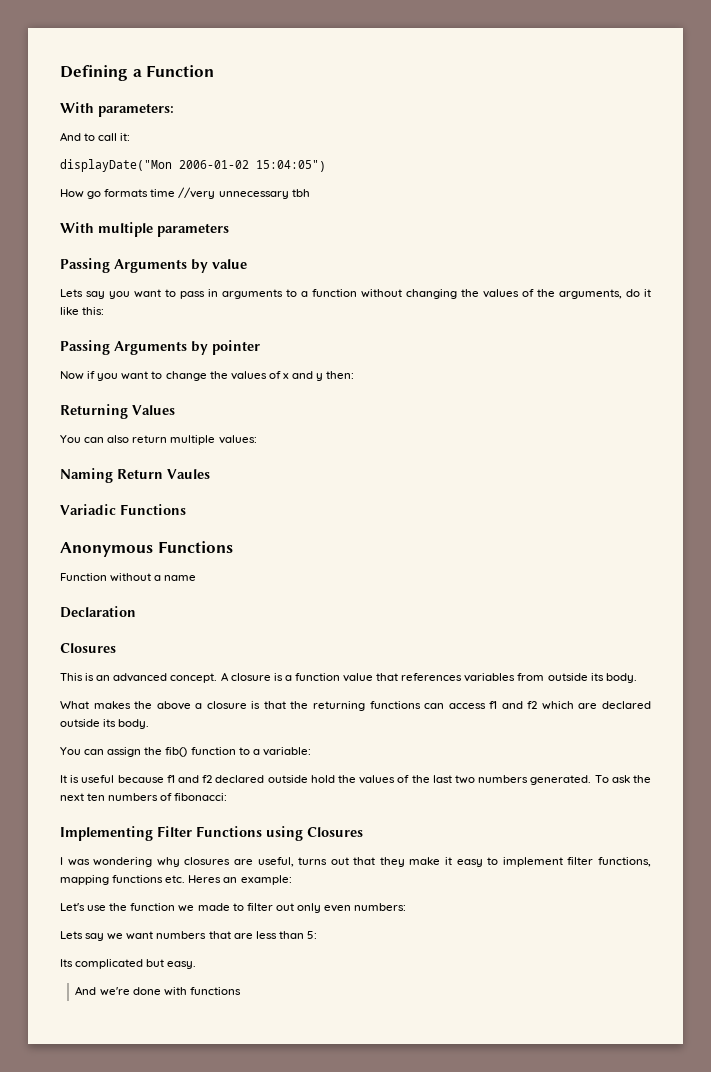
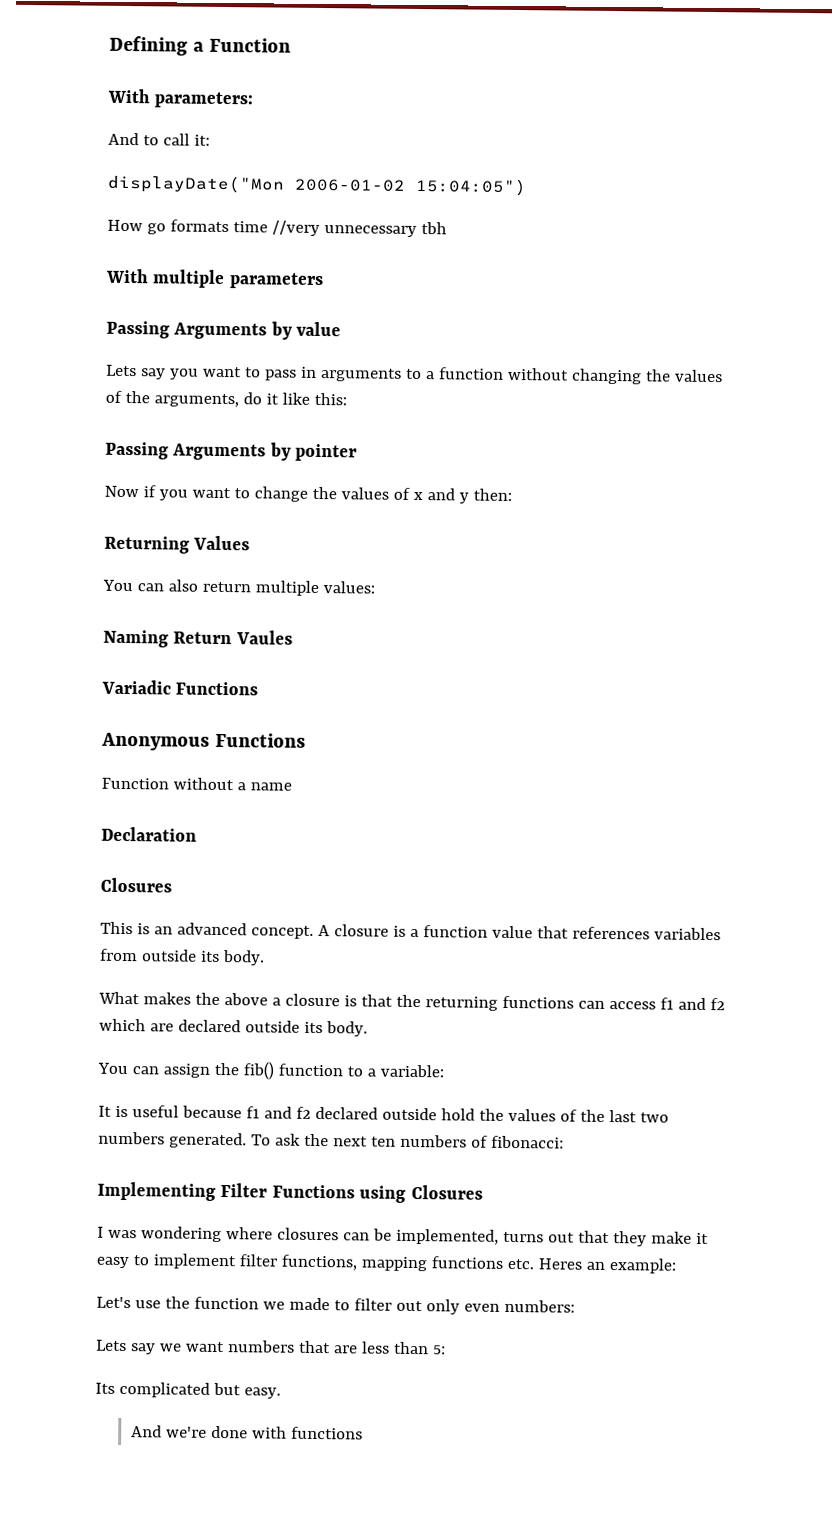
[156,857,294,867] why closures are useful, -> [225,1227,499,1245] where closures can be implemented,

